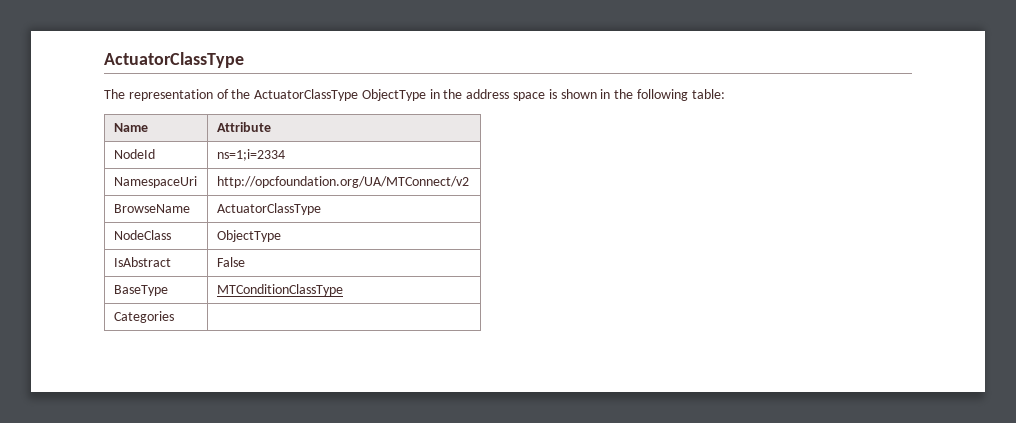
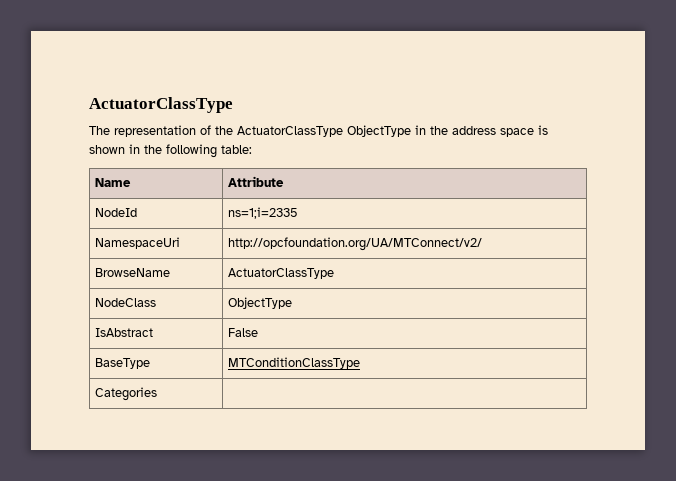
[216,149,285,161] ns=1;i=2334 -> [228,207,299,219] ns=1;i=2335
[216,176,469,188] http://opcfoundation.org/UA/MTConnect/v2 -> [228,237,483,251] http://opcfoundation.org/UA/MTConnect/v2/

